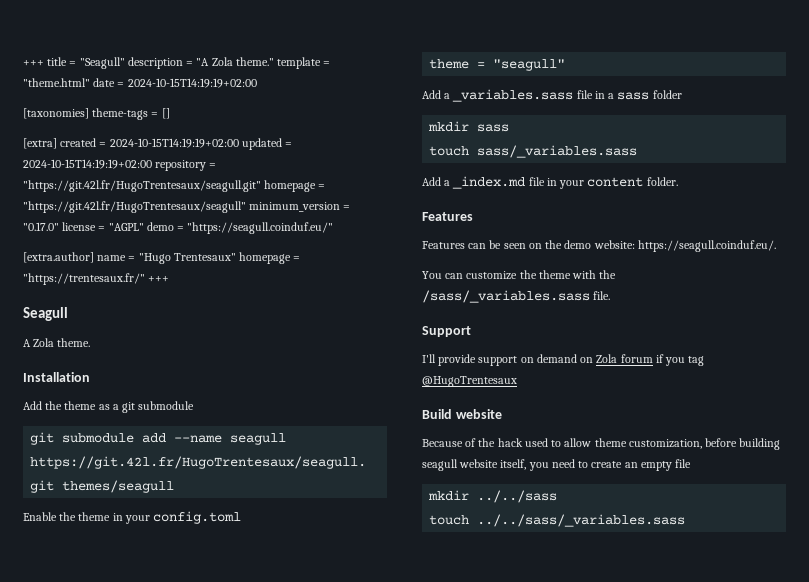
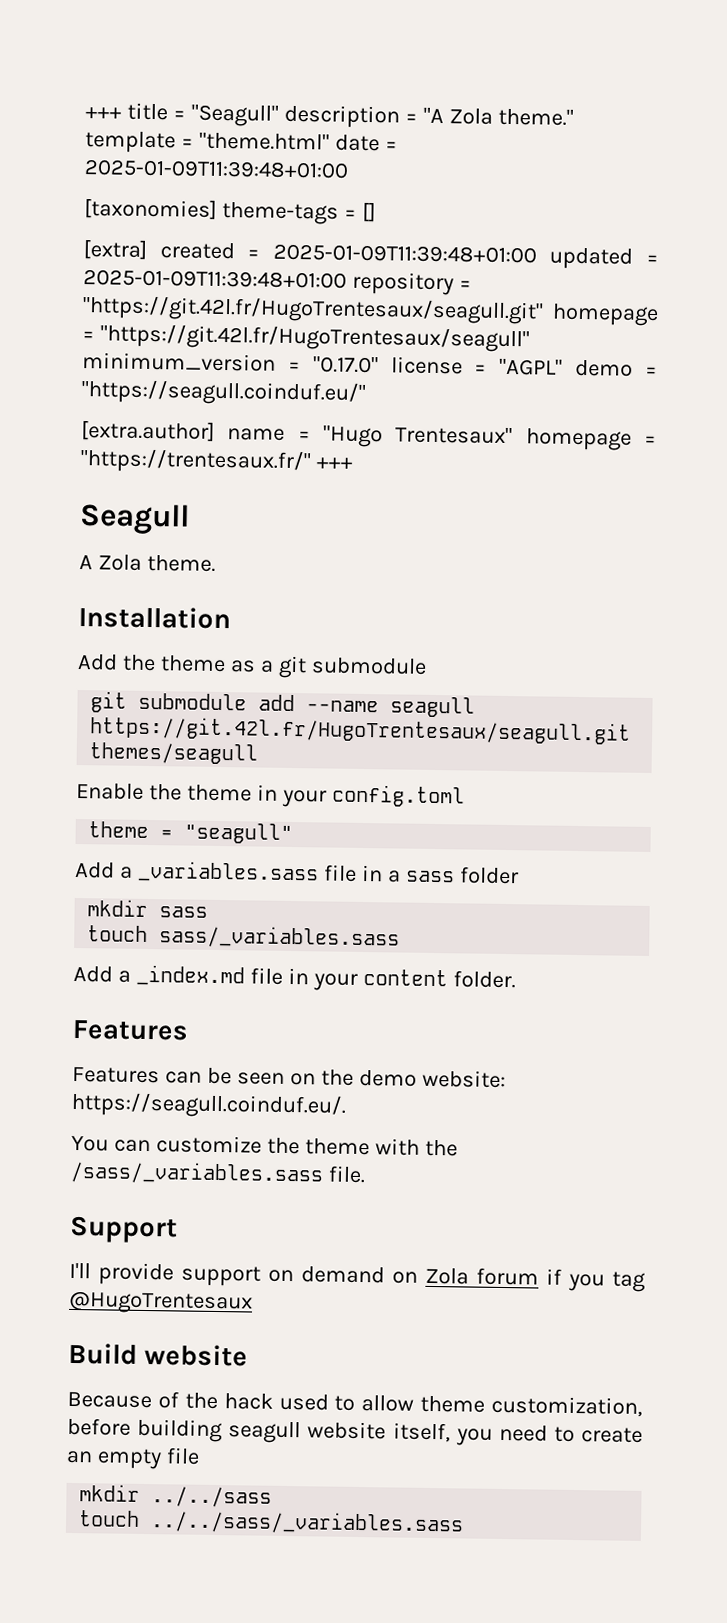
[127,78,257,88] 2024-10-15T14:19:19+02:00 -> [84,159,349,179] 2025-01-09T11:39:48+01:00
[109,138,239,148] 2024-10-15T14:19:19+02:00 -> [272,243,537,264] 2025-01-09T11:39:48+01:00
[23,159,152,169] 2024-10-15T14:19:19+02:00 -> [83,269,347,289] 2025-01-09T11:39:48+01:00

